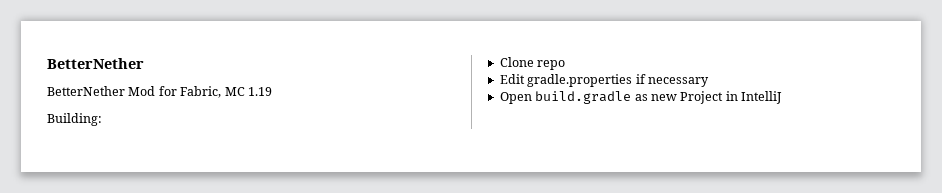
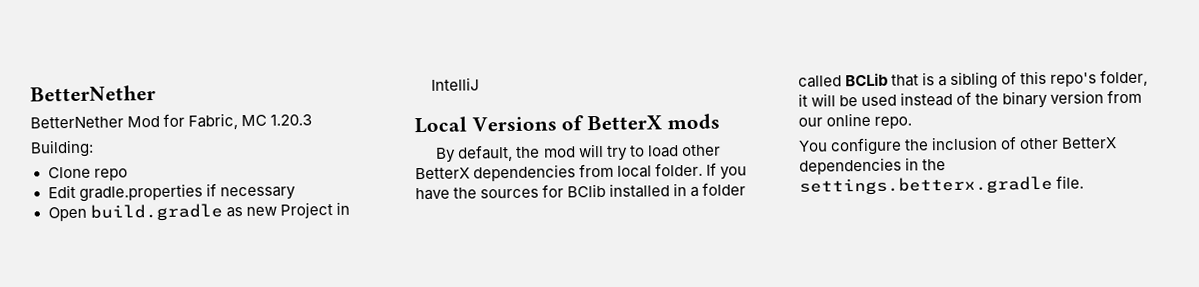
[247,87,272,96] 1.19 -> [270,114,313,126] 1.20.3
(782, 97) none -> [414,113,720,134] [436,143,721,163] [415,162,748,182] [415,182,747,201] [798,69,1149,90] [798,89,1143,109] [798,112,913,129] [798,136,1118,156] [799,157,947,175] [799,175,1085,196] // Local Versions of BetterX mods // By default, the mod will try to load other BetterX dependencies from local folder. If you have the sources for BClib installed in a folder called BCLib that is a sibling of this repo's folder, it will be used instead of the binary version from our online repo. // You configure the inclusion of other BetterX dependencies in the settings.betterx.gradle file.

